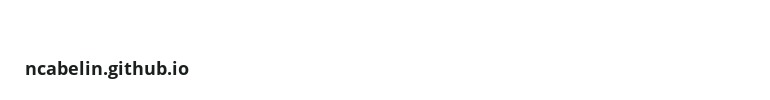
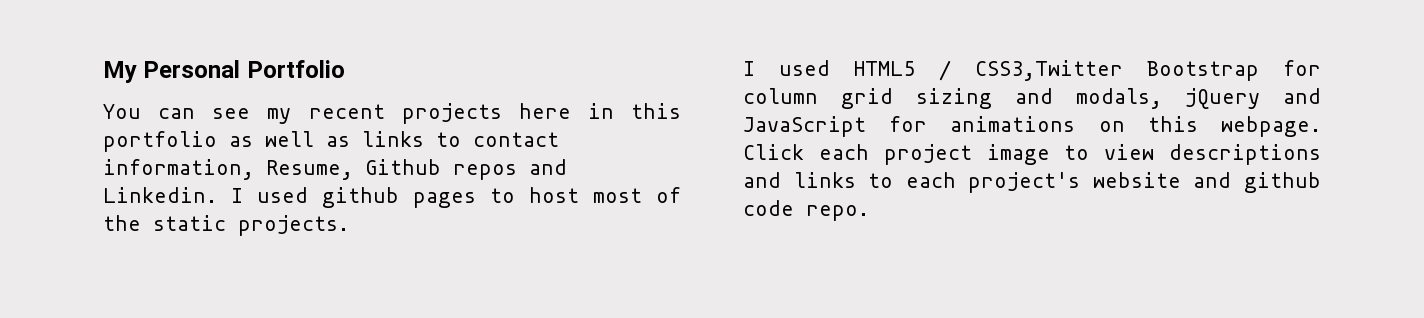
[25,61,189,79] ncabelin.github.io -> [103,60,345,83] [103,103,681,124] [103,131,559,152] [103,159,567,180] [103,187,681,208] [103,215,349,236] [743,60,1321,81] [743,88,1321,109] [743,116,1321,137] [743,144,1321,165] [743,172,1321,193] [743,200,869,221] My Personal Portfolio // You can see my recent projects here in this portfolio as well as links to contact information, Resume, Github repos and Linkedin. I used github pages to host most of the static projects. // I used HTML5 / CSS3,Twitter Bootstrap for column grid sizing and modals, jQuery and JavaScript for animations on this webpage. Click each project image to view descriptions and links to each project's website and github code repo.

